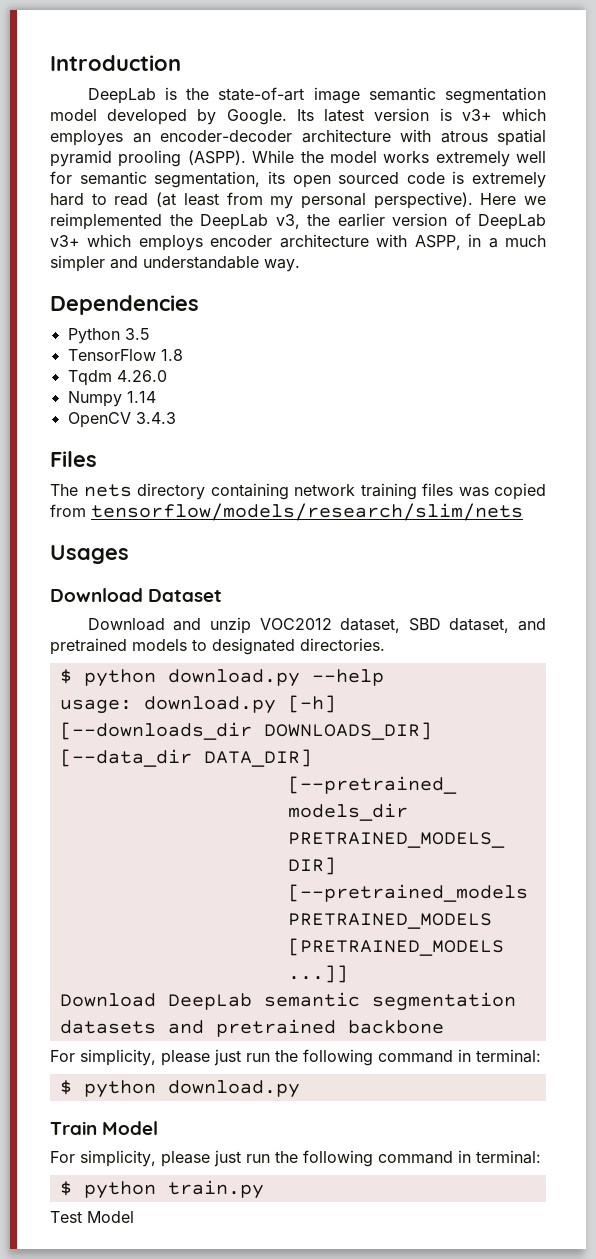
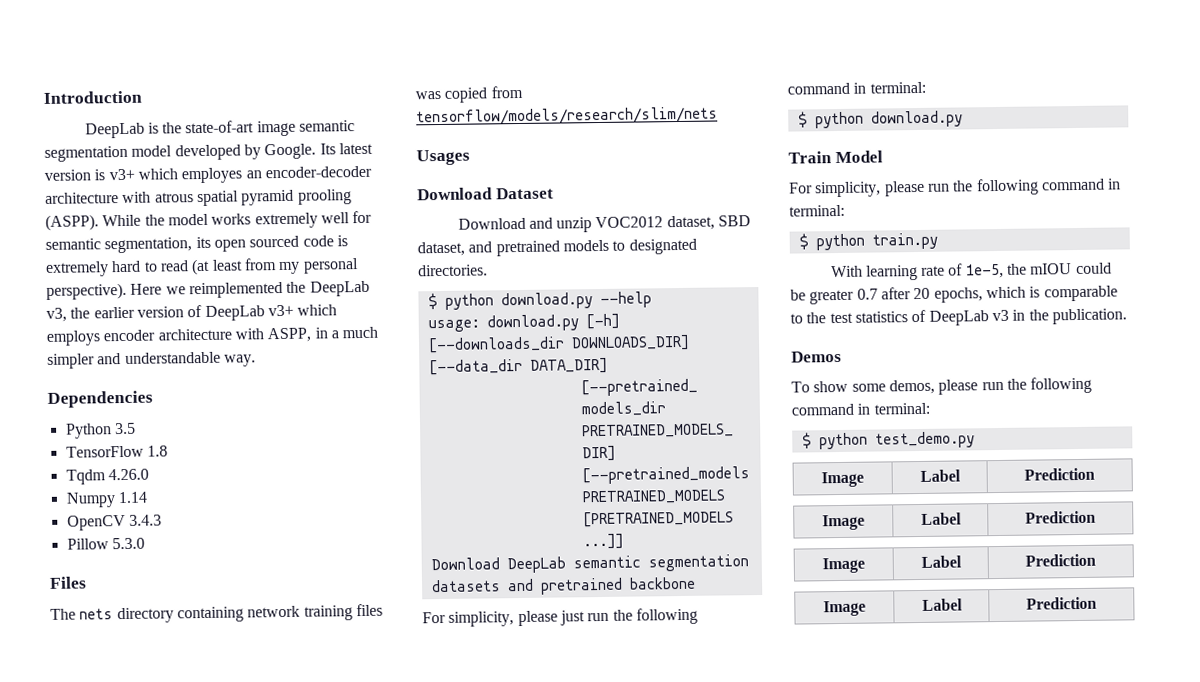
(176, 418) none -> [66,537,145,550] // Pillow 5.3.0
[214,1150,241,1167] just -> (925, 188) none
[50,1211,134,1223] Test Model -> [830,262,1112,281] [790,285,1118,305] [790,308,1127,326] [791,350,842,363] [791,376,1093,395] [791,402,930,416] [801,431,975,450] [821,471,864,488] [919,469,961,482] [1024,467,1095,481] [822,514,865,531] [920,512,962,525] [1025,510,1096,524] [822,557,865,574] [920,555,962,568] [1025,553,1096,567] [823,600,866,617] [921,598,963,611] [1026,596,1097,610] With learning rate of 1e-5, the mIOU could be greater 0.7 after 20 epochs, which is comparable to the test statistics of DeepLab v3 in the publication. // Demos // To show some demos, please run the following command in terminal: // $ python test_demo.py // Image | Label | Prediction // Image | Label | Prediction // Image | Label | Prediction // Image | Label | Prediction

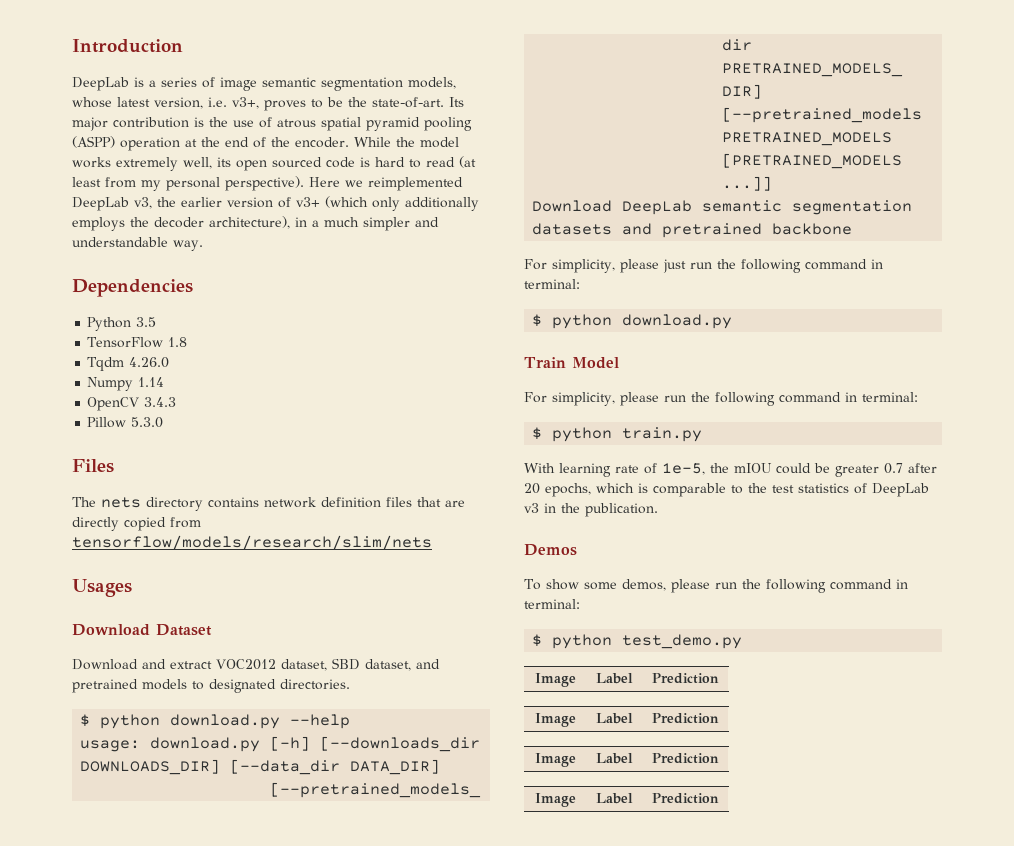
[162,120,356,137] [44,142,373,162] [44,165,372,184] [45,189,352,207] [45,214,99,231] the state-of-art image semantic segmentation model developed by Google. Its latest version is v3+ which employes an encoder-decoder architecture with atrous spatial pyramid prooling (ASPP). -> [149,77,456,91] [72,97,464,111] [72,117,472,131] [72,136,349,151] a series of image semantic segmentation models, whose latest version, i.e. v3+, proves to be the state-of-art. Its major contribution is the use of atrous spatial pyramid pooling (ASPP) operation at the end of the encoder.
[320,210,373,224] [45,237,193,254] well for semantic segmentation, -> [183,157,212,169] well,
[45,261,109,277] extremely -> (370, 162) none
[286,281,307,293] the -> (463, 184) none
[204,304,338,321] [46,327,312,346] DeepLab v3+ which employs encoder architecture with ASPP, -> [296,196,479,211] [72,216,290,231] v3+ (which only additionally employs the decoder architecture),
[176,603,383,623] [415,90,441,100] containing network training files was -> [208,497,465,508] [72,517,119,531] contains network definition files that are directly
[556,217,593,233] unzip -> [170,661,212,669] extract

